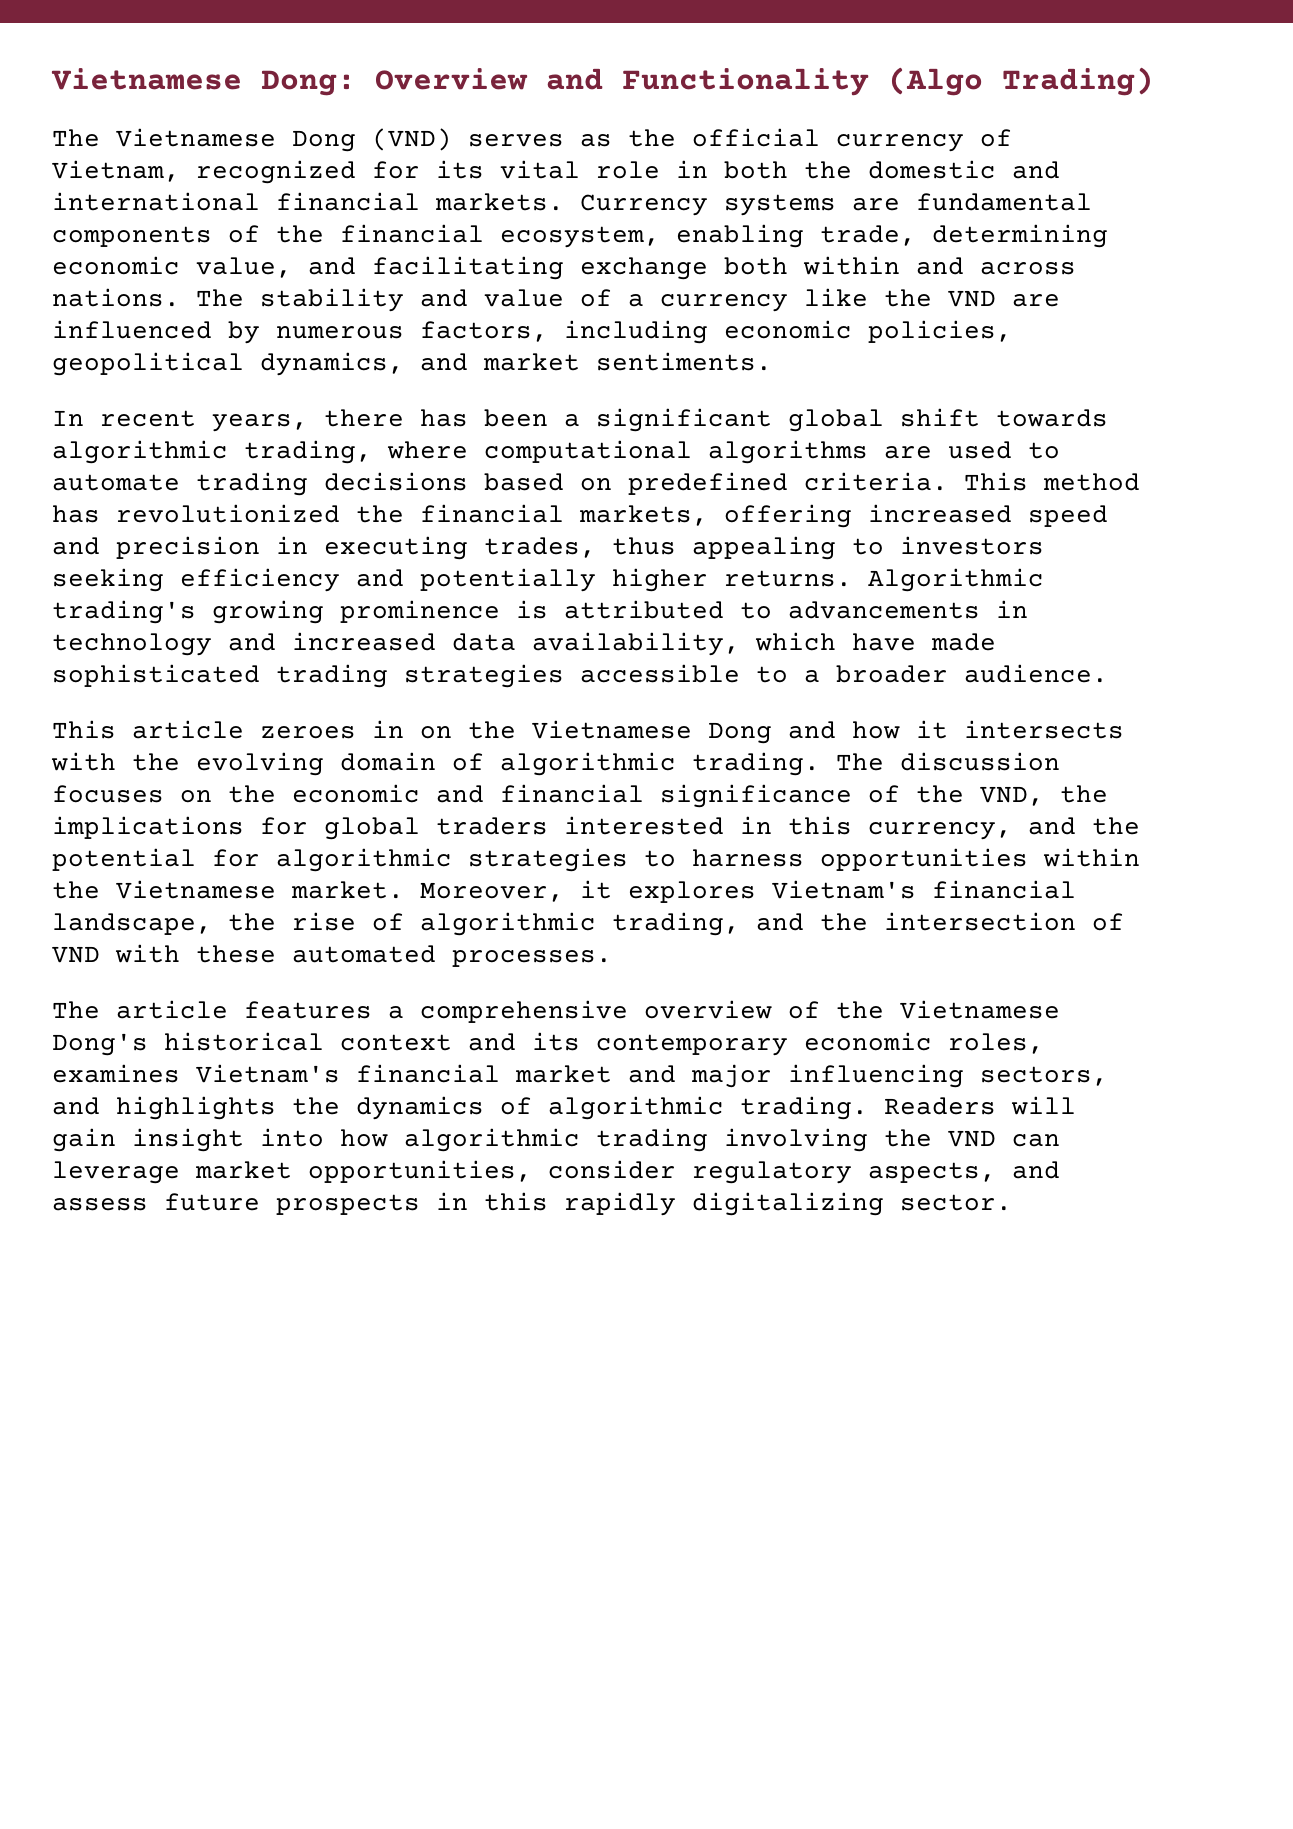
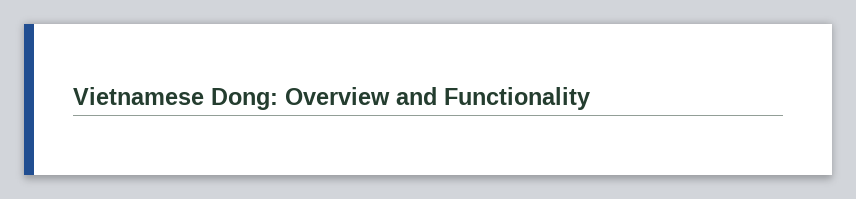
[888,67,1154,96] [52,128,1012,152] [52,160,1060,184] [52,192,1092,216] [52,224,1108,248] [52,256,1076,280] [52,288,1060,312] [52,320,1012,344] [52,352,772,376] [52,408,1108,432] [52,440,1060,464] [52,472,1140,496] [52,504,1108,528] [52,536,1044,560] [52,568,1044,592] [52,600,1028,624] [52,632,996,656] [52,664,1108,688] [52,720,1124,744] [51,752,1060,776] [52,784,1108,808] [52,816,1140,840] [52,848,1140,872] [52,880,1076,903] [52,912,1124,936] [52,944,612,967] [52,1000,1060,1023] [52,1032,1044,1056] [52,1064,1108,1088] [52,1096,1076,1120] [52,1128,1060,1152] [52,1160,1060,1184] [52,1192,1012,1216] (Algo Trading) // The Vietnamese Dong (VND) serves as the official currency of Vietnam, recognized for its vital role in both the domestic and international financial markets. Currency systems are fundamental components of the financial ecosystem, enabling trade, determining economic value, and facilitating exchange both within and across nations. The stability and value of a currency like the VND are influenced by numerous factors, including economic policies, geopolitical dynamics, and market sentiments. // In recent years, there has been a significant global shift towards algorithmic trading, where computational algorithms are used to automate trading decisions based on predefined criteria. This method has revolutionized the financial markets, offering increased speed and precision in executing trades, thus appealing to investors seeking efficiency and potentially higher returns. Algorithmic trading's growing prominence is attributed to advancements in technology and increased data availability, which have made sophisticated trading strategies accessible to a broader audience. // This article zeroes in on the Vietnamese Dong and how it intersects with the evolving domain of algorithmic trading. The discussion focuses on the economic and financial significance of the VND, the implications for global traders interested in this currency, and the potential for algorithmic strategies to harness opportunities within the Vietnamese market. Moreover, it explores Vietnam's financial landscape, the rise of algorithmic trading, and the intersection of VND with these automated processes. // The article features a comprehensive overview of the Vietnamese Dong's historical context and its contemporary economic roles, examines Vietnam's financial market and major influencing sectors, and highlights the dynamics of algorithmic trading. Readers will gain insight into how algorithmic trading involving the VND can leverage market opportunities, consider regulatory aspects, and assess future prospects in this rapidly digitalizing sector. -> (590, 98) none

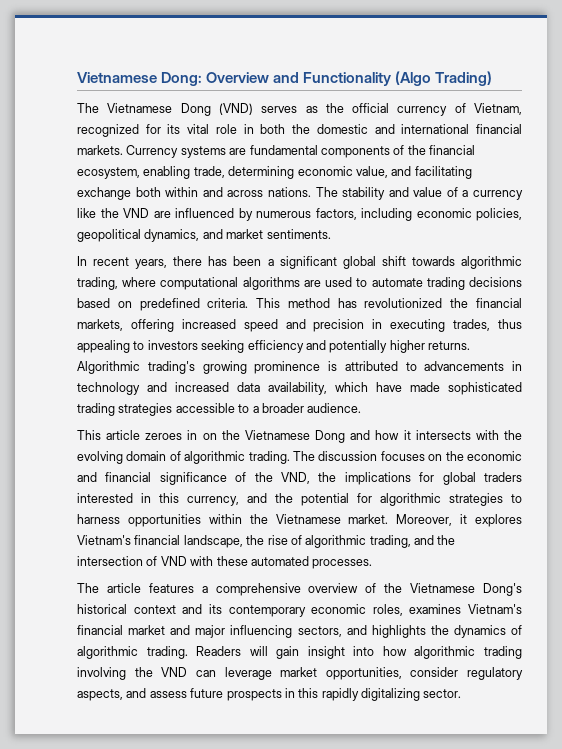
(590, 98) none -> [395,71,493,86] [77,103,523,116] [77,124,522,137] [77,145,475,158] [77,166,472,179] [77,187,523,200] [77,208,522,221] [77,229,331,242] [77,256,522,269] [77,277,522,290] [77,298,522,311] [77,319,523,332] [77,340,470,353] [77,361,522,374] [77,382,522,395] [77,403,362,416] [77,430,522,443] [77,451,522,464] [77,472,522,485] [77,493,522,506] [77,514,522,527] [77,535,456,548] [77,556,373,569] [77,583,523,596] [77,604,522,617] [77,625,523,638] [77,646,522,659] [77,667,523,680] [77,688,462,701] (Algo Trading) // The Vietnamese Dong (VND) serves as the official currency of Vietnam, recognized for its vital role in both the domestic and international financial markets. Currency systems are fundamental components of the financial ecosystem, enabling trade, determining economic value, and facilitating exchange both within and across nations. The stability and value of a currency like the VND are influenced by numerous factors, including economic policies, geopolitical dynamics, and market sentiments. // In recent years, there has been a significant global shift towards algorithmic trading, where computational algorithms are used to automate trading decisions based on predefined criteria. This method has revolutionized the financial markets, offering increased speed and precision in executing trades, thus appealing to investors seeking efficiency and potentially higher returns. Algorithmic trading's growing prominence is attributed to advancements in technology and increased data availability, which have made sophisticated trading strategies accessible to a broader audience. // This article zeroes in on the Vietnamese Dong and how it intersects with the evolving domain of algorithmic trading. The discussion focuses on the economic and financial significance of the VND, the implications for global traders interested in this currency, and the potential for algorithmic strategies to harness opportunities within the Vietnamese market. Moreover, it explores Vietnam's financial landscape, the rise of algorithmic trading, and the intersection of VND with these automated processes. // The article features a comprehensive overview of the Vietnamese Dong's historical context and its contemporary economic roles, examines Vietnam's financial market and major influencing sectors, and highlights the dynamics of algorithmic trading. Readers will gain insight into how algorithmic trading involving the VND can leverage market opportunities, consider regulatory aspects, and assess future prospects in this rapidly digitalizing sector.

